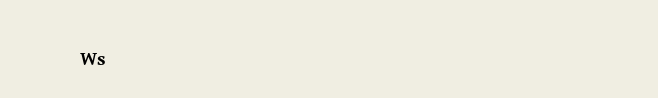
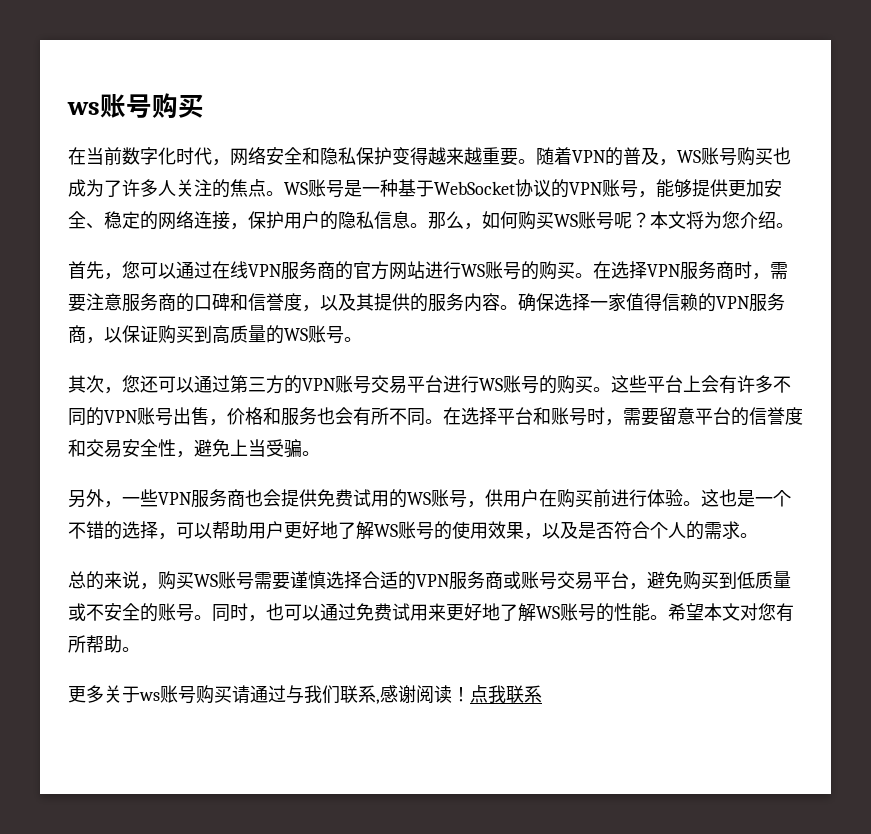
[80,53,106,65] Ws -> [67,93,204,118] [68,147,791,166] [68,179,782,198] [68,211,794,230] [68,261,788,280] [68,293,785,312] [68,325,362,344] [68,375,791,394] [68,407,803,426] [68,439,320,458] [68,489,791,508] [68,521,758,540] [68,571,791,590] [68,603,794,622] [68,635,140,653] [68,685,542,704] ws账号购买 // 在当前数字化时代，网络安全和隐私保护变得越来越重要。随着VPN的普及，WS账号购买也成为了许多人关注的焦点。WS账号是一种基于WebSocket协议的VPN账号，能够提供更加安全、稳定的网络连接，保护用户的隐私信息。那么，如何购买WS账号呢？本文将为您介绍。 // 首先，您可以通过在线VPN服务商的官方网站进行WS账号的购买。在选择VPN服务商时，需要注意服务商的口碑和信誉度，以及其提供的服务内容。确保选择一家值得信赖的VPN服务商，以保证购买到高质量的WS账号。 // 其次，您还可以通过第三方的VPN账号交易平台进行WS账号的购买。这些平台上会有许多不同的VPN账号出售，价格和服务也会有所不同。在选择平台和账号时，需要留意平台的信誉度和交易安全性，避免上当受骗。 // 另外，一些VPN服务商也会提供免费试用的WS账号，供用户在购买前进行体验。这也是一个不错的选择，可以帮助用户更好地了解WS账号的使用效果，以及是否符合个人的需求。 // 总的来说，购买WS账号需要谨慎选择合适的VPN服务商或账号交易平台，避免购买到低质量或不安全的账号。同时，也可以通过免费试用来更好地了解WS账号的性能。希望本文对您有所帮助。 // 更多关于ws账号购买请通过与我们联系,感谢阅读！点我联系

